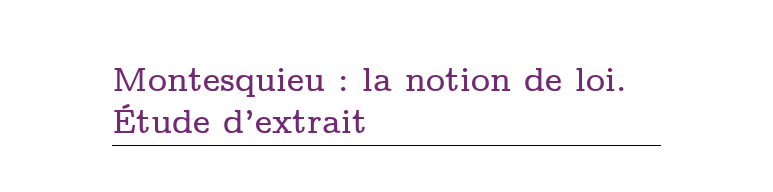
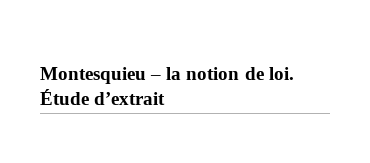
[338,76,349,91] : -> [150,75,162,80] –

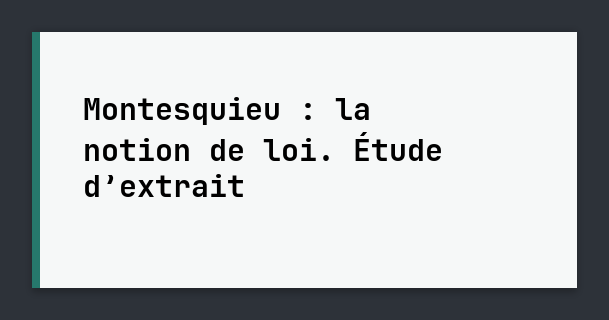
[150,75,162,80] – -> [299,103,317,120] :

